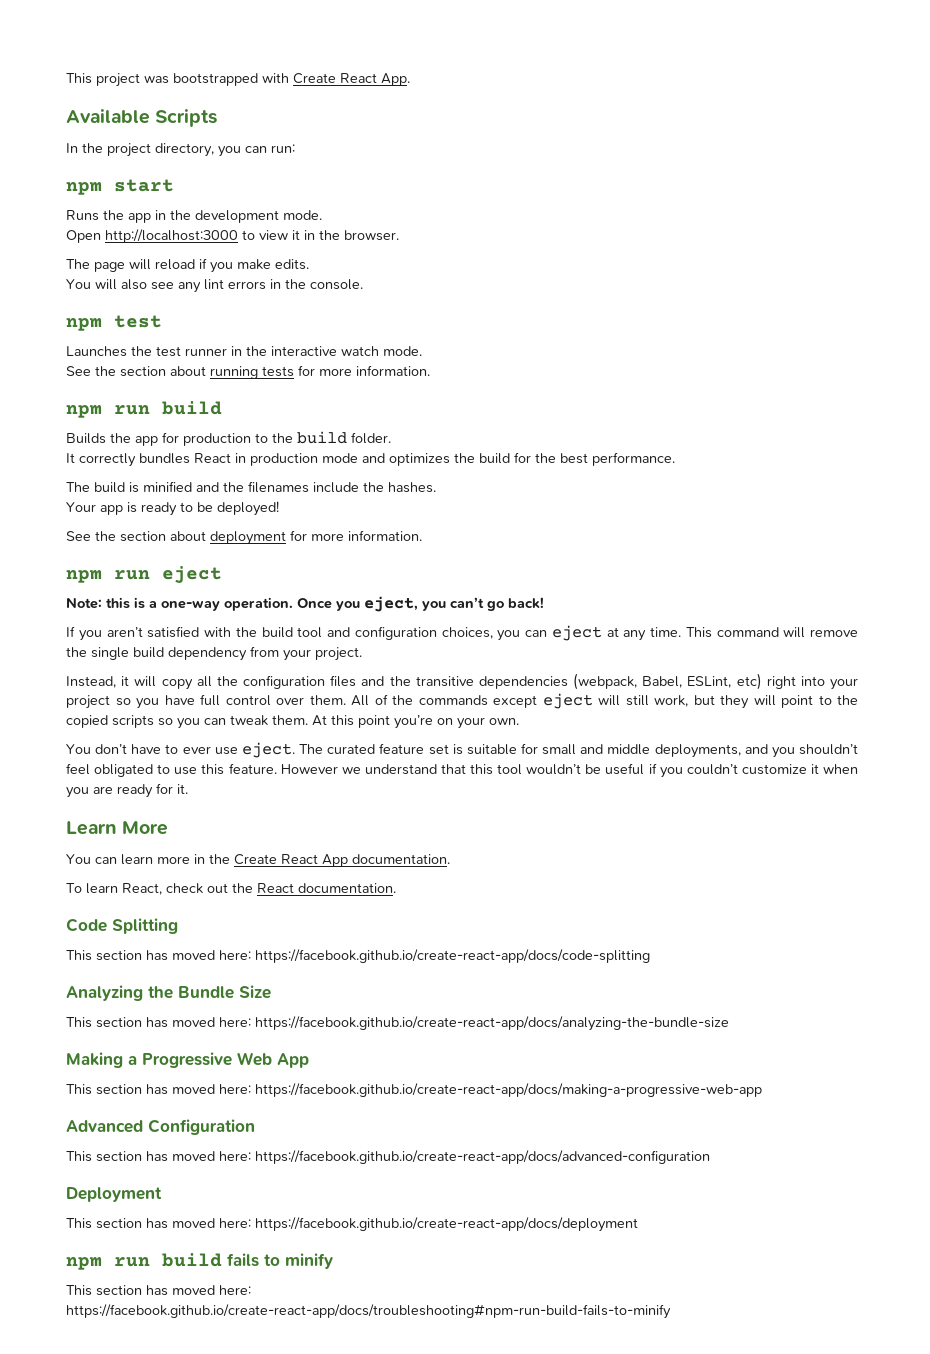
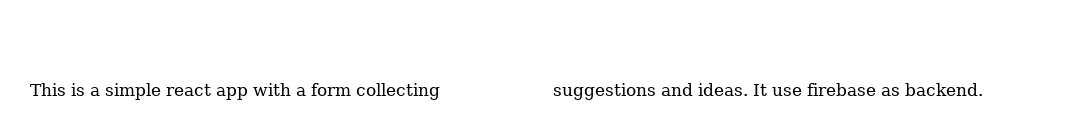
[66,73,410,87] [66,109,218,127] [66,143,295,157] [66,179,174,195] [66,210,322,223] [66,229,399,243] [66,258,309,273] [66,279,363,293] [66,315,162,331] [66,346,422,357] [66,365,430,379] [66,401,222,418] [66,431,391,446] [66,452,675,467] [66,481,436,493] [66,501,279,516] [66,530,422,545] [66,566,222,583] [66,596,544,612] [66,625,858,641] [66,646,362,661] [66,673,858,690] [66,693,858,709] [66,715,519,729] [66,742,858,758] [66,763,859,778] [66,783,188,798] [66,821,169,835] [66,854,450,867] [66,883,396,895] [66,918,178,934] [66,949,650,963] [66,985,271,1001] [66,1016,729,1031] [66,1052,309,1068] [66,1083,762,1097] [66,1119,255,1135] [66,1150,710,1164] [66,1187,162,1202] [66,1217,638,1232] [66,1253,333,1270] [66,1285,251,1296] [66,1304,671,1319] This project was bootstrapped with Create React App. // Available Scripts // In the project directory, you can run: // npm start // Runs the app in the development mode. // Open http://localhost:3000 to view it in the browser. // The page will reload if you make edits. // You will also see any lint errors in the console. // npm test // Launches the test runner in the interactive watch mode. // See the section about running tests for more information. // npm run build // Builds the app for production to the build folder. // It correctly bundles React in production mode and optimizes the build for the best performance. // The build is minified and the filenames include the hashes. // Your app is ready to be deployed! // See the section about deployment for more information. // npm run eject // Note: this is a one-way operation. Once you eject, you can’t go back! // If you aren’t satisfied with the build tool and configuration choices, you can eject at any time. This command will remove the single build dependency from your project. // Instead, it will copy all the configuration files and the transitive dependencies (webpack, Babel, ESLint, etc) right into your project so you have full control over them. All of the commands except eject will still work, but they will point to the copied scripts so you can tweak them. At this point you’re on your own. // You don’t have to ever use eject. The curated feature set is suitable for small and middle deployments, and you shouldn’t feel obligated to use this feature. However we understand that this tool wouldn’t be useful if you couldn’t customize it when you are ready for it. // Learn More // You can learn more in the Create React App documentation. // To learn React, check out the React documentation. // Code Splitting // This section has moved here: https://facebook.github.io/create-react-app/docs/code-splitting // Analyzing the Bundle Size // This section has moved here: https://facebook.github.io/create-react-app/docs/analyzing-the-bundle-size // Making a Progressive Web App // This section has moved here: https://facebook.github.io/create-react-app/docs/making-a-progressive-web-app // Advanced Configuration // This section has moved here: https://facebook.github.io/create-react-app/docs/advanced-configuration // Deployment // This section has moved here: https://facebook.github.io/create-react-app/docs/deployment // npm run build fails to minify // This section has moved here: https://facebook.github.io/create-react-app/docs/troubleshooting#npm-run-build-fails-to-minify -> [30,83,983,100] This is a simple react app with a form collecting suggestions and ideas. It use firebase as backend.

